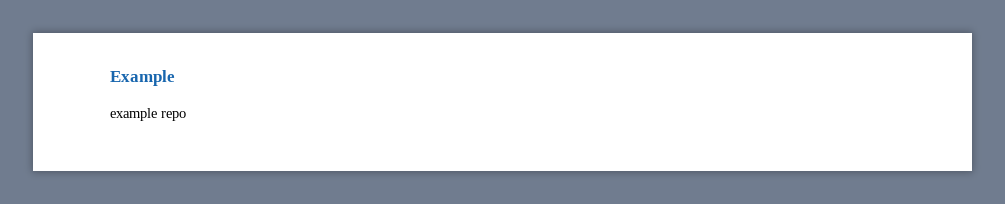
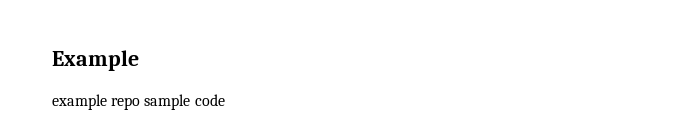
(186, 116) none -> [144,94,225,110] sample code

